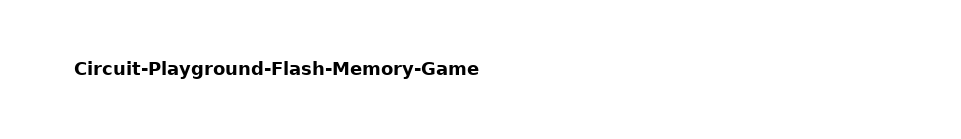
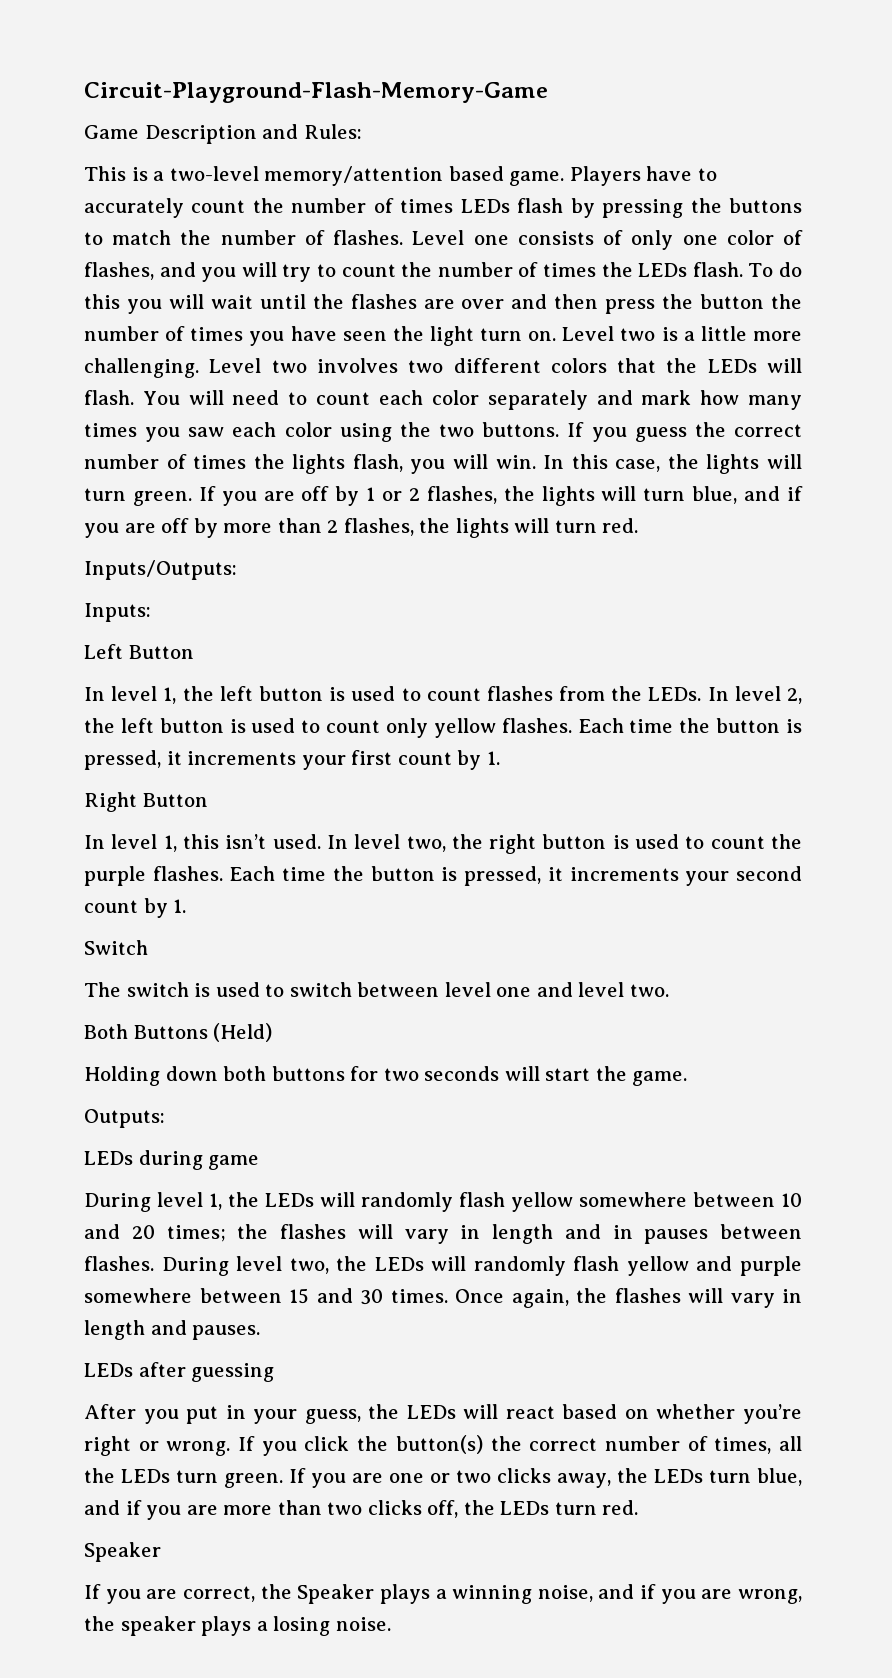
(479, 70) none -> [84,124,362,144] [84,166,717,186] [84,198,802,218] [84,230,804,250] [84,262,803,282] [84,294,803,314] [84,326,802,346] [84,358,802,378] [84,390,802,410] [84,422,803,442] [84,454,802,474] [84,486,803,506] [84,518,639,538] [84,560,237,580] [84,603,151,622] [84,644,194,659] [84,686,802,704] [84,718,802,738] [84,750,500,770] [84,792,208,812] [84,834,802,854] [84,866,803,886] [84,898,187,918] [84,940,148,955] [84,982,669,997] [84,1023,273,1042] [84,1066,688,1086] [84,1109,165,1128] [84,1150,260,1170] [84,1192,802,1212] [84,1224,802,1244] [84,1256,802,1276] [84,1288,802,1308] [84,1320,261,1340] [84,1362,275,1382] [84,1404,803,1424] [84,1435,803,1456] [84,1468,802,1488] [84,1500,639,1520] [84,1542,161,1562] [84,1584,802,1604] [84,1616,391,1636] // Game Description and Rules: // This is a two-level memory/attention based game. Players have to accurately count the number of times LEDs flash by pressing the buttons to match the number of flashes. Level one consists of only one color of flashes, and you will try to count the number of times the LEDs flash. To do this you will wait until the flashes are over and then press the button the number of times you have seen the light turn on. Level two is a little more challenging. Level two involves two different colors that the LEDs will flash. You will need to count each color separately and mark how many times you saw each color using the two buttons. If you guess the correct number of times the lights flash, you will win. In this case, the lights will turn green. If you are off by 1 or 2 flashes, the lights will turn blue, and if you are off by more than 2 flashes, the lights will turn red. // Inputs/Outputs: // Inputs: // Left Button // In level 1, the left button is used to count flashes from the LEDs. In level 2, the left button is used to count only yellow flashes. Each time the button is pressed, it increments your first count by 1. // Right Button // In level 1, this isn’t used. In level two, the right button is used to count the purple flashes. Each time the button is pressed, it increments your second count by 1. // Switch // The switch is used to switch between level one and level two. // Both Buttons (Held) // Holding down both buttons for two seconds will start the game. // Outputs: // LEDs during game // During level 1, the LEDs will randomly flash yellow somewhere between 10 and 20 times; the flashes will vary in length and in pauses between flashes. During level two, the LEDs will randomly flash yellow and purple somewhere between 15 and 30 times. Once again, the flashes will vary in length and pauses. // LEDs after guessing // After you put in your guess, the LEDs will react based on whether you’re right or wrong. If you click the button(s) the correct number of times, all the LEDs turn green. If you are one or two clicks away, the LEDs turn blue, and if you are more than two clicks off, the LEDs turn red. // Speaker // If you are correct, the Speaker plays a winning noise, and if you are wrong, the speaker plays a losing noise.

